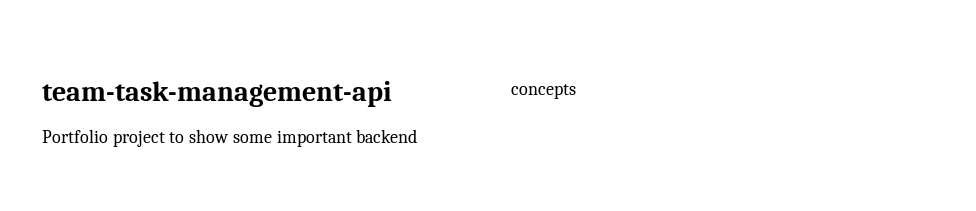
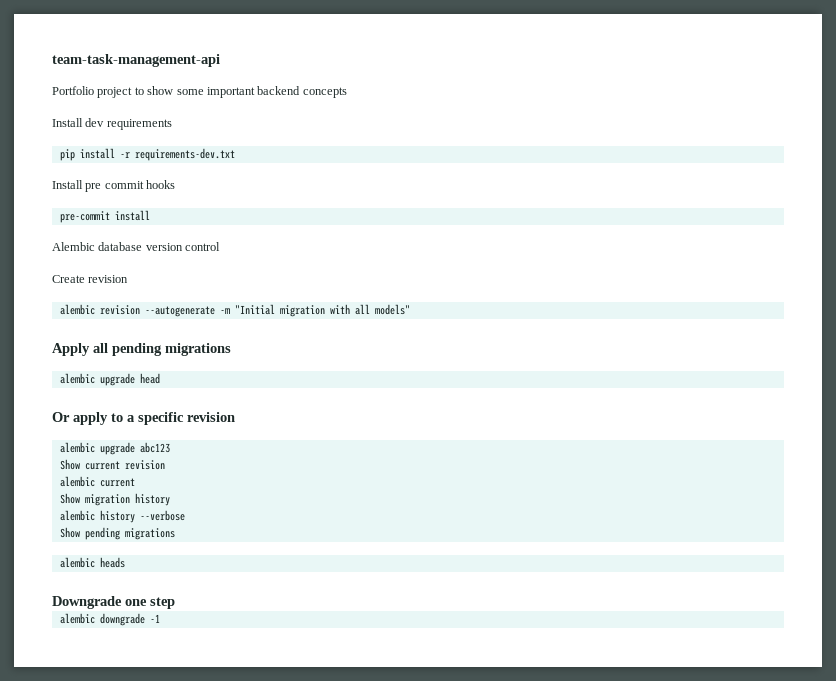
(576, 91) none -> [52,118,172,130] [59,148,235,161] [52,180,176,192] [59,210,150,223] [52,242,221,251] [52,275,129,283] [59,304,410,317] [52,343,231,356] [59,373,160,386] [52,412,235,425] [59,442,170,455] [59,459,165,470] [59,476,135,487] [59,493,170,506] [59,510,185,523] [59,527,175,540] [59,557,125,568] [52,596,175,609] [59,613,160,626] // Install dev requirements // pip install -r requirements-dev.txt // Install pre commit hooks // pre-commit install // Alembic database version control // Create revision // alembic revision --autogenerate -m "Initial migration with all models" // Apply all pending migrations // alembic upgrade head // Or apply to a specific revision // alembic upgrade abc123 // Show current revision // alembic current // Show migration history // alembic history --verbose // Show pending migrations // alembic heads // Downgrade one step // alembic downgrade -1

